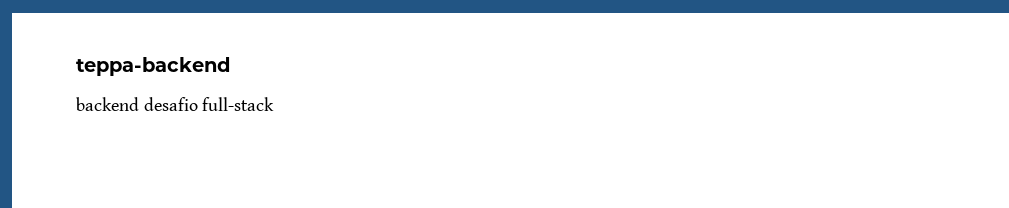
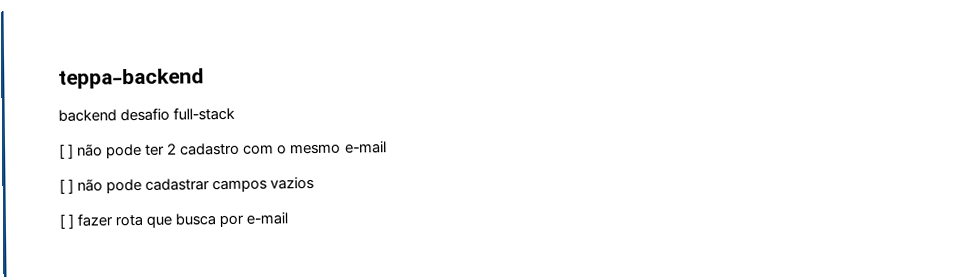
(275, 104) none -> [59,141,387,159] [59,176,315,194] [59,212,289,229] // [ ] não pode ter 2 cadastro com o mesmo e-mail // [ ] não pode cadastrar campos vazios // [ ] fazer rota que busca por e-mail

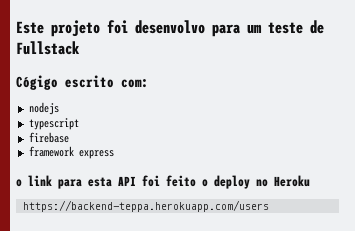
[58,68,204,89] [58,106,236,122] [59,141,387,159] [59,176,315,194] [59,212,289,229] teppa-backend // backend desafio full-stack // [ ] não pode ter 2 cadastro com o mesmo e-mail // [ ] não pode cadastrar campos vazios // [ ] fazer rota que busca por e-mail -> [16,20,324,37] [16,41,80,55] [16,75,149,90] [28,102,59,115] [28,118,79,130] [28,132,69,143] [28,146,114,159] [16,175,310,189] [22,200,269,212] Este projeto foi desenvolvo para um teste de Fullstack // Cógigo escrito com: // nodejs // typescript // firebase // framework express // o link para esta API foi feito o deploy no Heroku // https://backend-teppa.herokuapp.com/users

